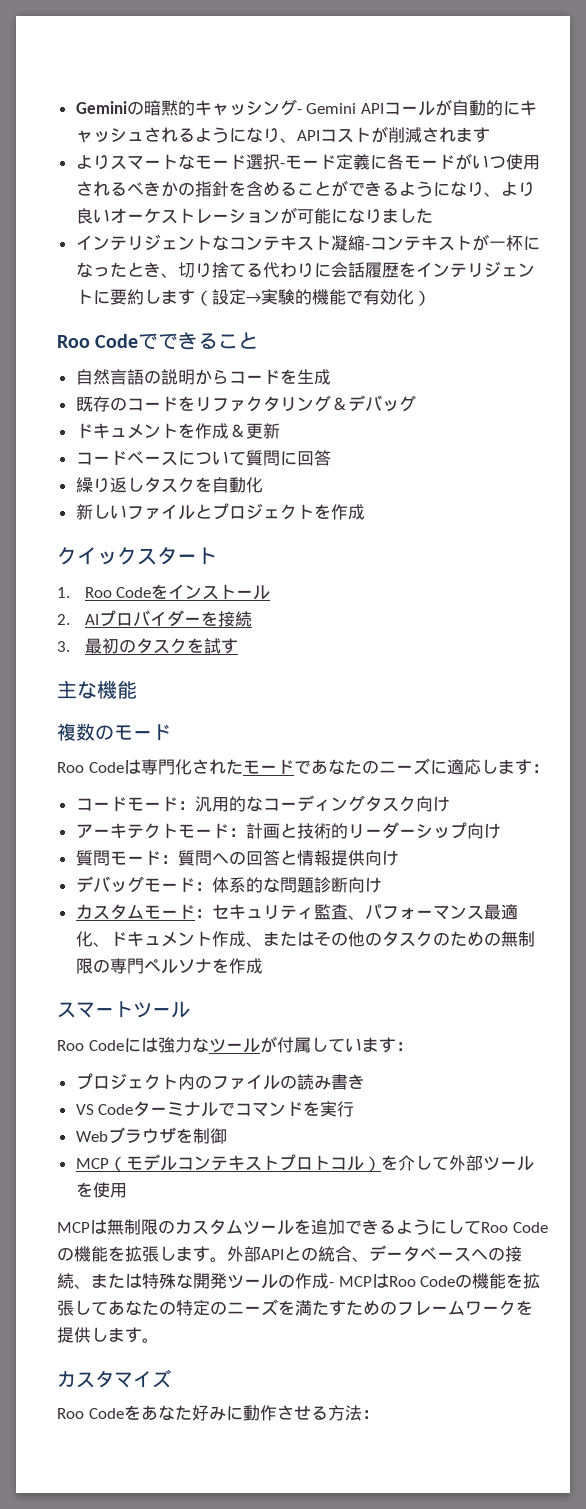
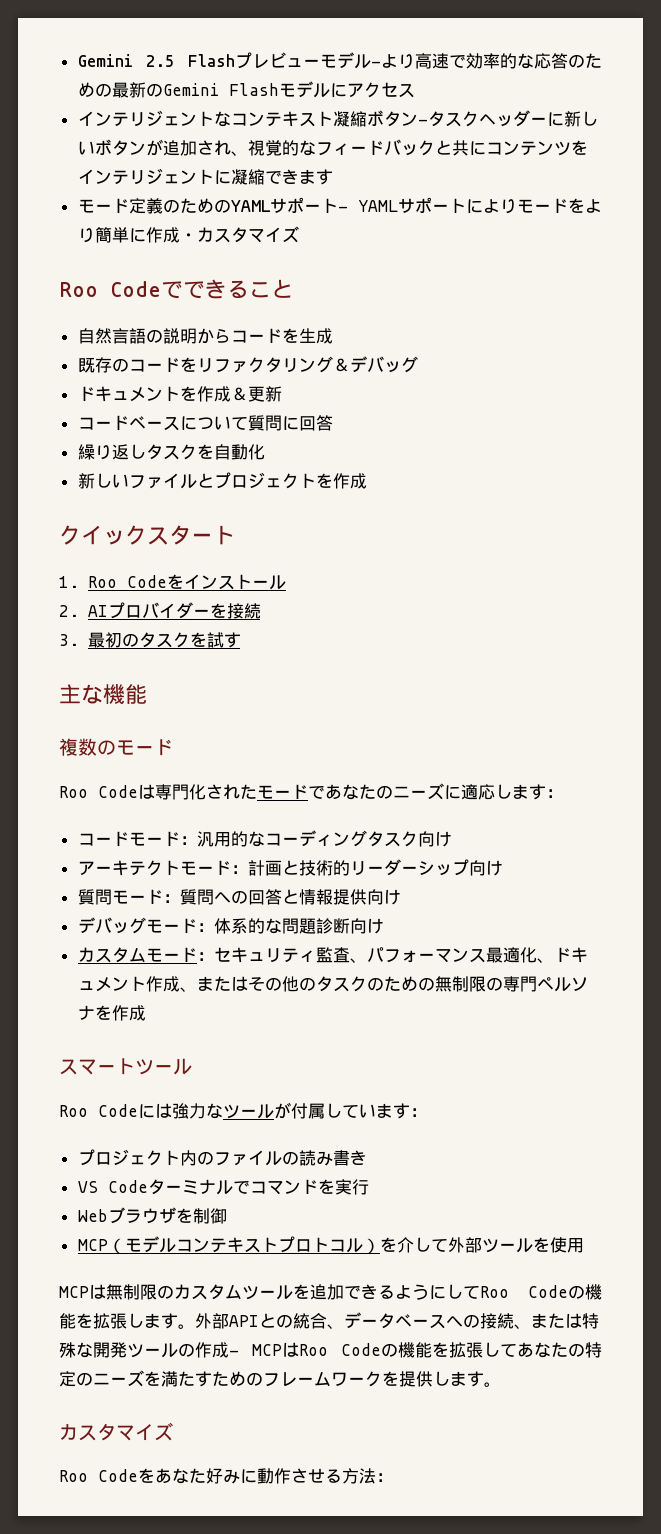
[75,99,537,116] [75,126,490,143] [75,153,540,170] [75,180,535,197] [75,207,433,224] Geminiの暗黙的キャッシング- Gemini APIコールが自動的にキャッシュされるようになり、APIコストが削減されます // よりスマートなモード選択-モード定義に各モードがいつ使用されるべきかの指針を含めることができるようになり、より良いオーケストレーションが可能になりました -> [77,52,602,69] [77,81,415,98] Gemini 2.5 Flashプレビューモデル-より高速で効率的な応答のための最新のGemini Flashモデルにアクセス
[364,234,540,251] [75,262,399,278] -コンテキストが一杯になったとき、切り捨てる代わりに会話履歴 -> [366,110,598,127] [77,139,571,156] ボタン-タスクヘッダーに新しいボタンが追加され、視覚的なフィードバックと共にコンテンツ
[109,289,431,306] 要約します（設定→実験的機能で有効化） -> [230,169,333,185] [77,197,602,214] [77,226,299,243] 凝縮できます // モード定義のためのYAMLサポート- YAMLサポートによりモードをより簡単に作成・カスタマイズ

